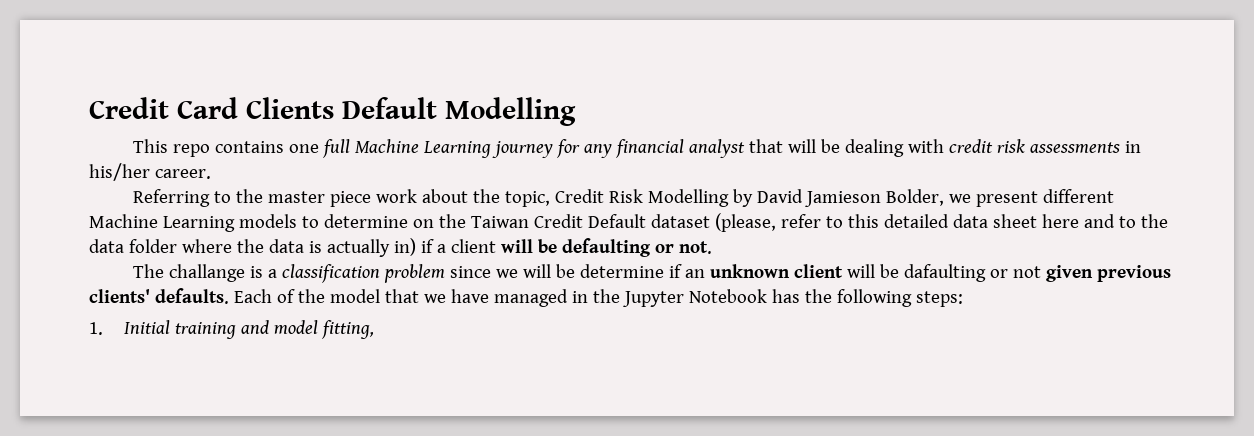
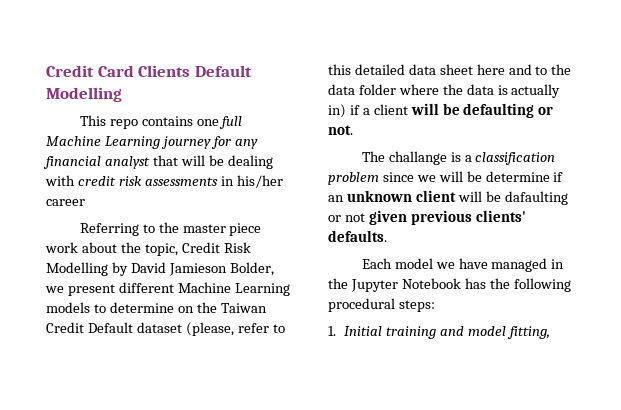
[154,169,211,179] career. -> [46,199,85,206] career
[233,289,419,303] Each of the model that -> [361,258,433,269] // Each model
(912, 298) none -> [328,298,395,312] procedural

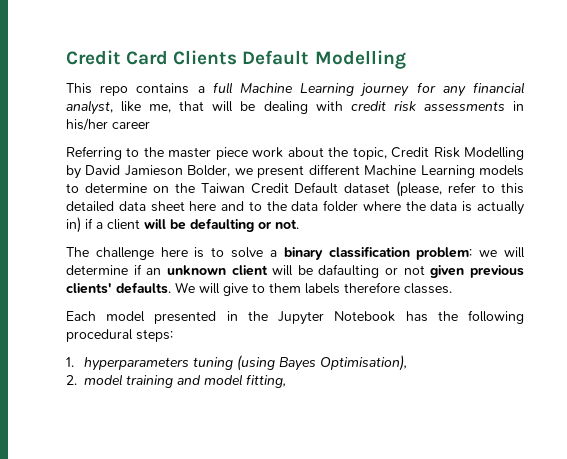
[196,119,219,126] one -> [197,86,205,93] a
[104,156,150,169] analyst -> [66,100,172,115] analyst, like me,
[388,151,556,165] [328,172,414,185] challange is a classification problem since -> [95,246,473,260] challenge here is to solve a binary classification problem:
[466,171,482,182] be -> (525, 252) none
(387, 236) none -> [175,282,452,296] We will give to them labels therefore classes.
[435,258,548,272] we have managed -> [154,311,217,324] presented
[344,326,383,336] Initial -> [83,355,407,371] [66,374,123,386] hyperparameters tuning (using Bayes Optimisation), // 2. model

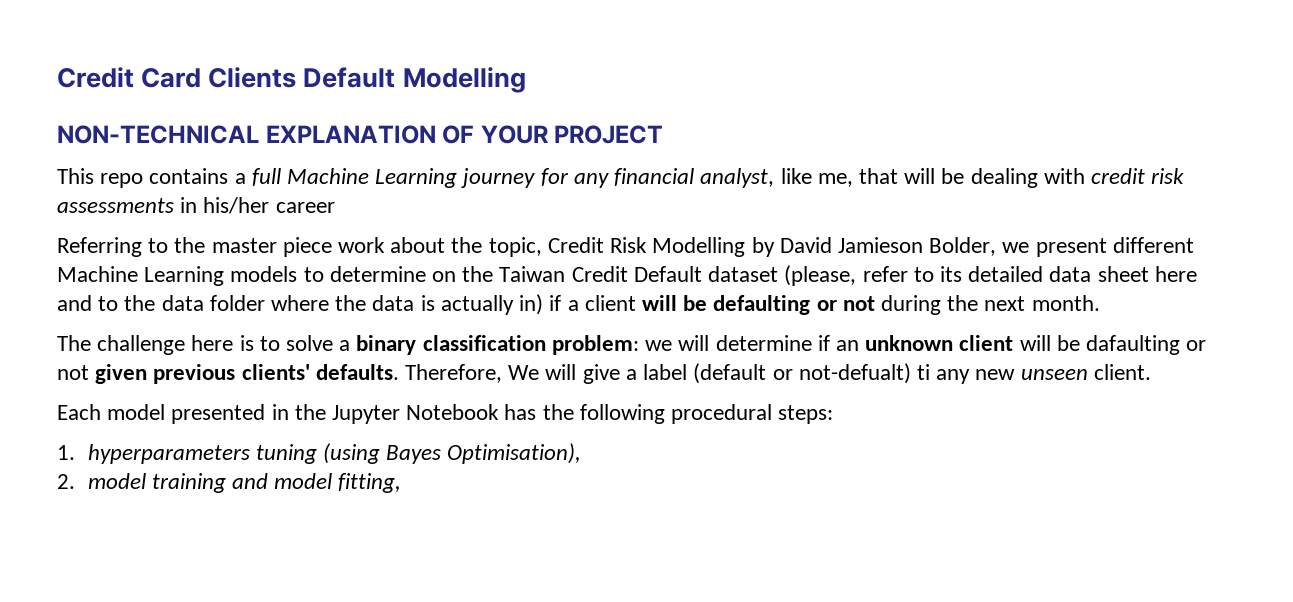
(406, 59) none -> [57,125,664,144] // NON-TECHNICAL EXPLANATION OF YOUR PROJECT
[501,183,525,194] this -> [939,266,962,282] its
[275,219,299,229] not. -> [842,295,1100,315] not during the next month.
(171, 288) none -> [405,364,503,383] Therefore,
[252,282,452,294] to them labels therefore classes. -> [625,363,1151,384] a label (default or not-defualt) ti any new unseen client.

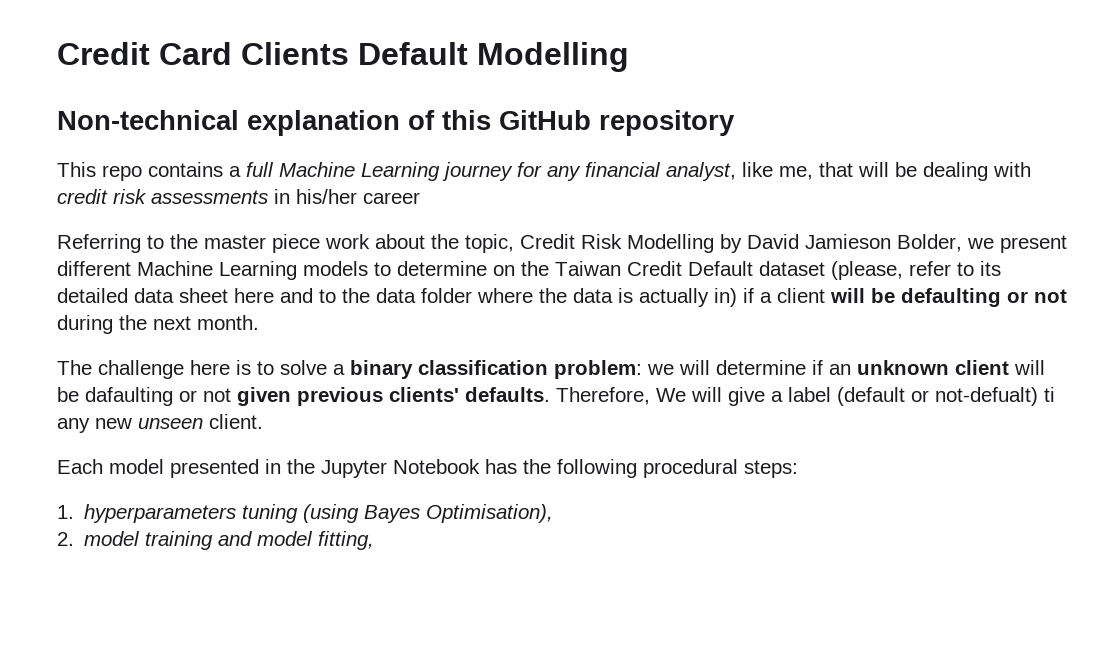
[57,125,664,144] NON-TECHNICAL EXPLANATION OF YOUR PROJECT -> [57,110,735,136] Non-technical explanation of this GitHub repository

